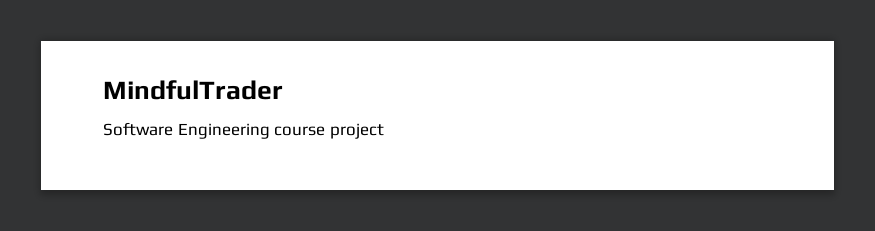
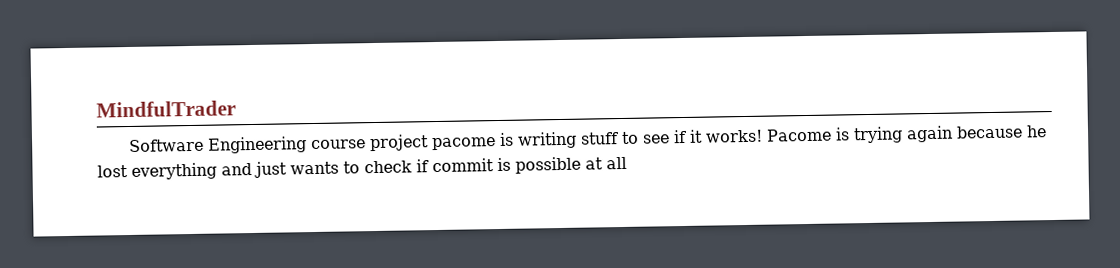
(384, 131) none -> [432,125,1048,151] [97,156,627,180] pacome is writing stuff to see if it works! Pacome is trying again because he lost everything and just wants to check if commit is possible at all

